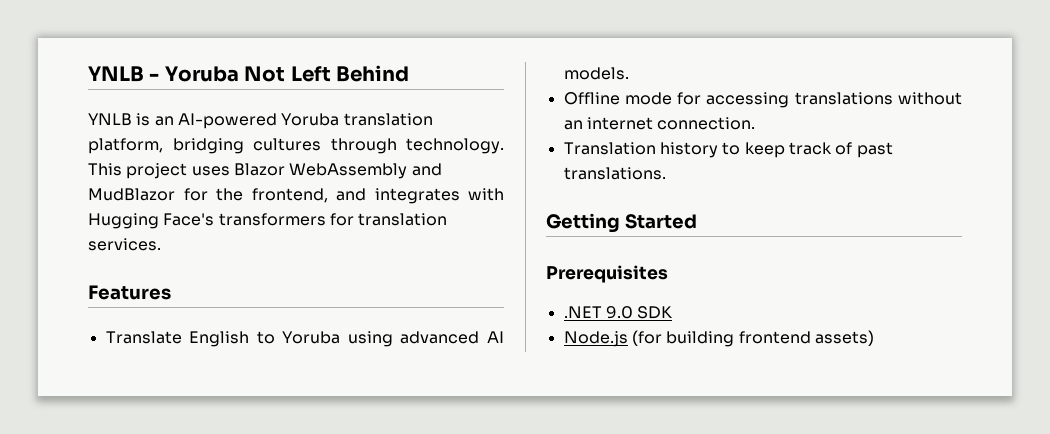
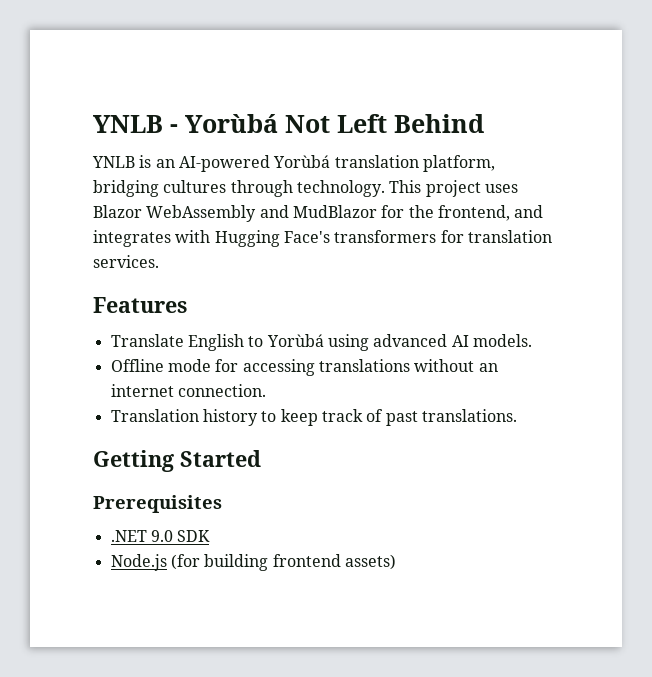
[164,66,239,82] Yoruba -> [185,114,278,133] Yorùbá
[281,113,340,126] Yoruba -> [273,155,331,168] Yorùbá
[282,331,341,344] Yoruba -> [266,334,324,347] Yorùbá

